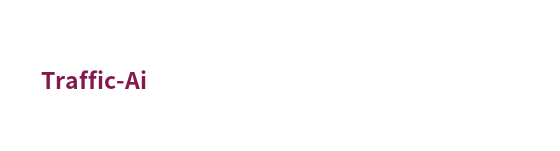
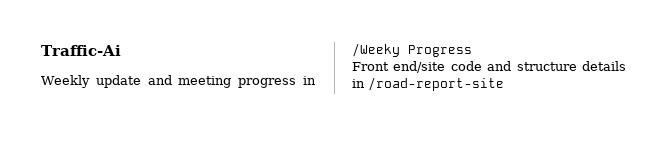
(147, 79) none -> [41,75,316,88] [352,43,472,57] [352,61,626,73] [352,77,504,91] // Weekly update and meeting progress in /Weeky Progress // Front end/site code and structure details in /road-report-site

